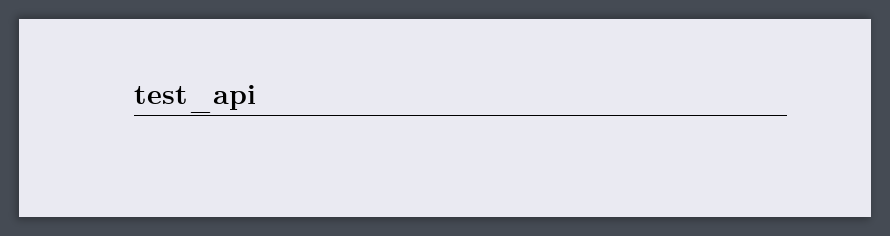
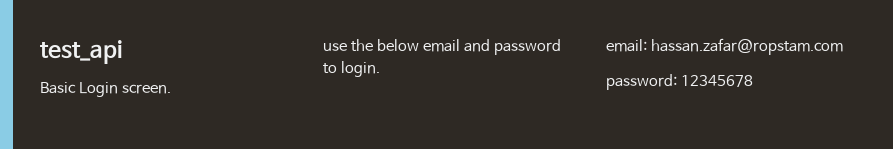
(256, 99) none -> [40,82,171,97] [323,39,561,55] [323,61,380,77] [606,38,843,55] [606,74,753,90] // Basic Login screen. // use the below email and password to login. // email: hassan.zafar@ropstam.com // password: 12345678

